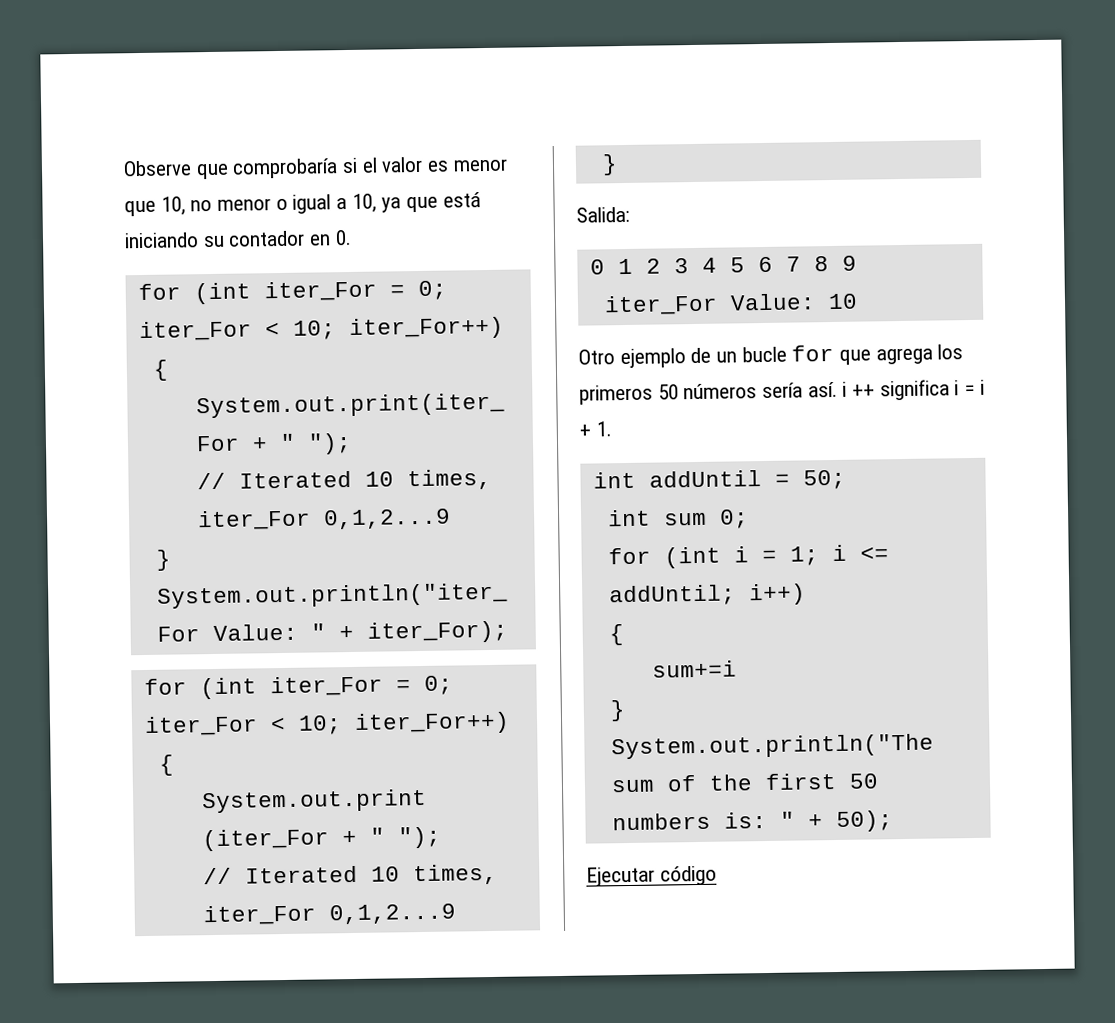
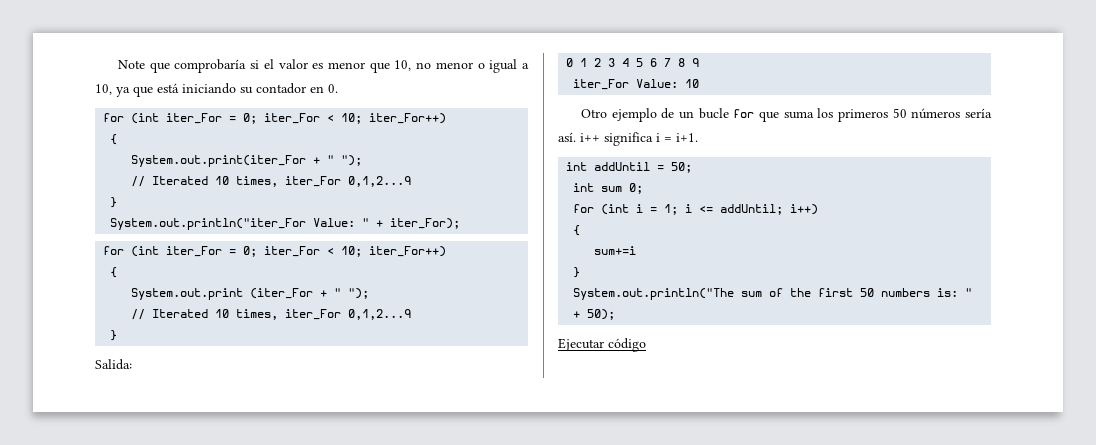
[123,160,192,177] Observe -> [118,60,146,69] Note
[875,347,933,365] agrega -> [783,111,814,119] suma
[842,381,876,397] i ++ -> [580,133,600,142] i++
[979,379,985,395] [579,421,612,437] i + 1. -> [676,133,698,142] i+1.

